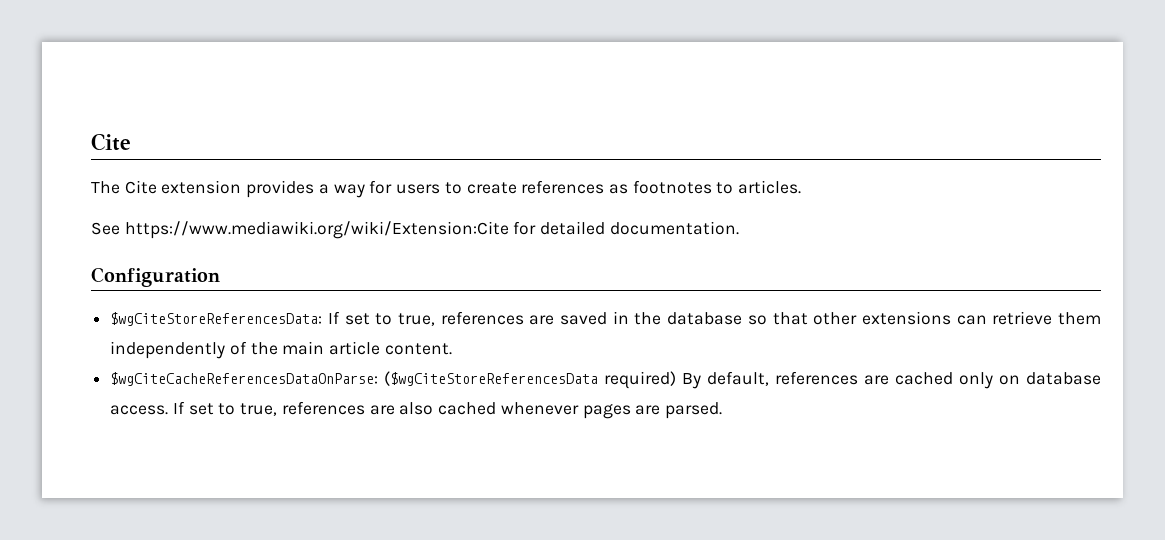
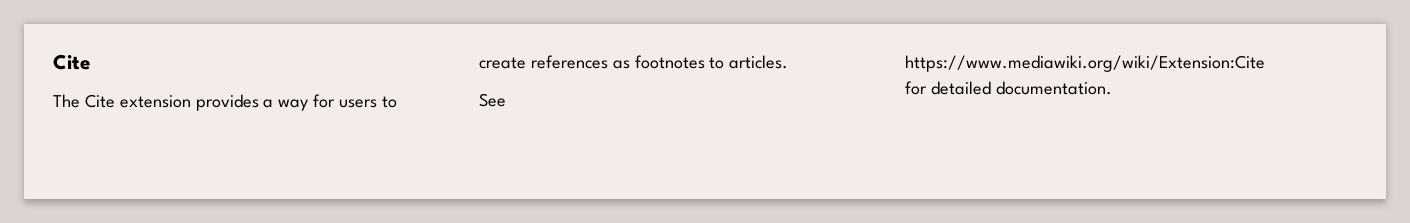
[91,267,220,287] [110,311,1102,326] [110,341,452,359] [110,371,1102,389] [110,401,722,419] // Configuration // $wgCiteStoreReferencesData: If set to true, references are saved in the database so that other extensions can retrieve them independently of the main article content. // $wgCiteCacheReferencesDataOnParse: ($wgCiteStoreReferencesData required) By default, references are cached only on database access. If set to true, references are also cached whenever pages are parsed. -> (1112, 88) none

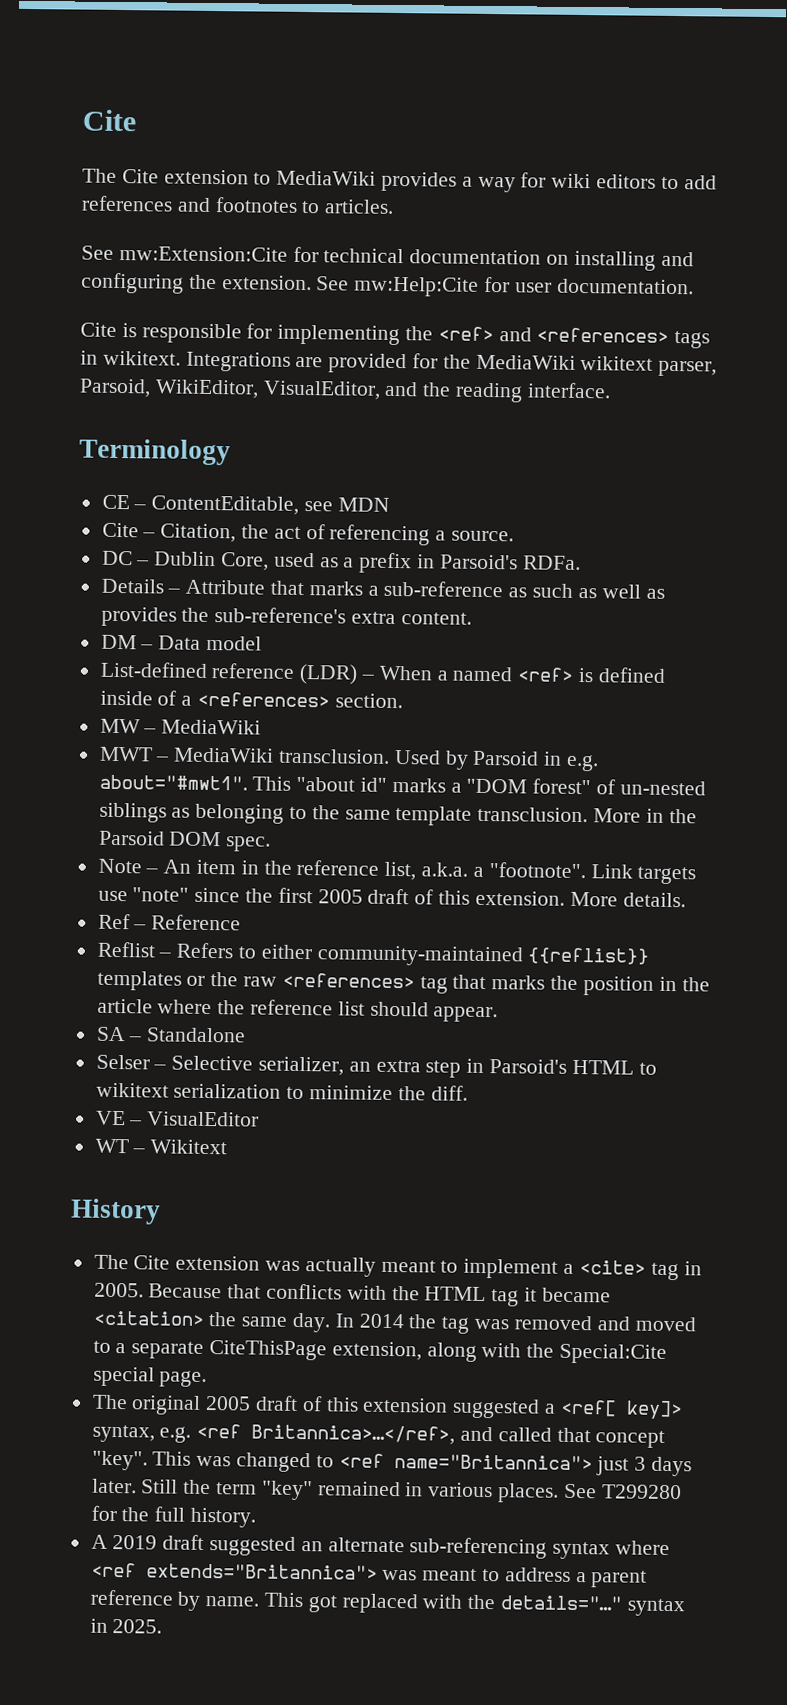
(191, 101) none -> [253,170,377,186] to MediaWiki
[339,96,397,108] [479,55,789,69] [479,93,506,107] [905,55,1265,72] [905,81,1112,95] users to create references as footnotes to articles. // See https://www.mediawiki.org/wiki/Extension:Cite for detailed documentation. -> [551,173,717,190] [81,195,395,214] [81,245,694,271] [81,272,694,297] [80,322,711,349] [80,350,718,377] [79,378,611,403] [79,438,231,466] [101,494,390,515] [101,522,515,546] [101,550,581,574] [100,578,665,599] [100,606,472,627] [100,634,263,651] [99,661,666,685] [99,690,403,709] [99,718,262,735] [98,746,600,772] [98,774,706,796] [98,802,697,826] [98,830,272,852] [97,858,697,885] [97,887,686,908] [97,913,242,931] [96,941,650,967] [96,970,710,996] [96,998,499,1023] [95,1026,247,1043] [95,1054,657,1078] [95,1082,468,1101] [95,1110,260,1127] [94,1138,228,1155] [70,1198,161,1225] [93,1254,702,1281] [93,1282,611,1307] [92,1310,696,1334] [92,1340,668,1364] [92,1366,208,1388] [91,1394,683,1420] [91,1423,666,1448] [91,1450,693,1477] [91,1478,682,1503] [90,1505,257,1528] [90,1534,671,1560] [90,1562,648,1588] [89,1589,685,1617] [89,1618,163,1634] wiki editors to add references and footnotes to articles. // See mw:Extension:Cite for technical documentation on installing and configuring the extension. See mw:Help:Cite for user documentation. // Cite is responsible for implementing the <ref> and <references> tags in wikitext. Integrations are provided for the MediaWiki wikitext parser, Parsoid, WikiEditor, VisualEditor, and the reading interface. // Terminology // CE – ContentEditable, see MDN // Cite – Citation, the act of referencing a source. // DC – Dublin Core, used as a prefix in Parsoid's RDFa. // Details – Attribute that marks a sub-reference as such as well as provides the sub-reference's extra content. // DM – Data model // List-defined reference (LDR) – When a named <ref> is defined inside of a <references> section. // MW – MediaWiki // MWT – MediaWiki transclusion. Used by Parsoid in e.g. about="#mwt1". This "about id" marks a "DOM forest" of un-nested siblings as belonging to the same template transclusion. More in the Parsoid DOM spec. // Note – An item in the reference list, a.k.a. a "footnote". Link targets use "note" since the first 2005 draft of this extension. More details. // Ref – Reference // Reflist – Refers to either community-maintained {{reflist}} templates or the raw <references> tag that marks the position in the article where the reference list should appear. // SA – Standalone // Selser – Selective serializer, an extra step in Parsoid's HTML to wikitext serialization to minimize the diff. // VE – VisualEditor // WT – Wikitext // History // The Cite extension was actually meant to implement a <cite> tag in 2005. Because that conflicts with the HTML tag it became <citation> the same day. In 2014 the tag was removed and moved to a separate CiteThisPage extension, along with the Special:Cite special page. // The original 2005 draft of this extension suggested a <ref[ key]> syntax, e.g. <ref Britannica>…</ref>, and called that concept "key". This was changed to <ref name="Britannica"> just 3 days later. Still the term "key" remained in various places. See T299280 for the full history. // A 2019 draft suggested an alternate sub-referencing syntax where <ref extends="Britannica"> was meant to address a parent reference by name. This got replaced with the details="…" syntax in 2025.

